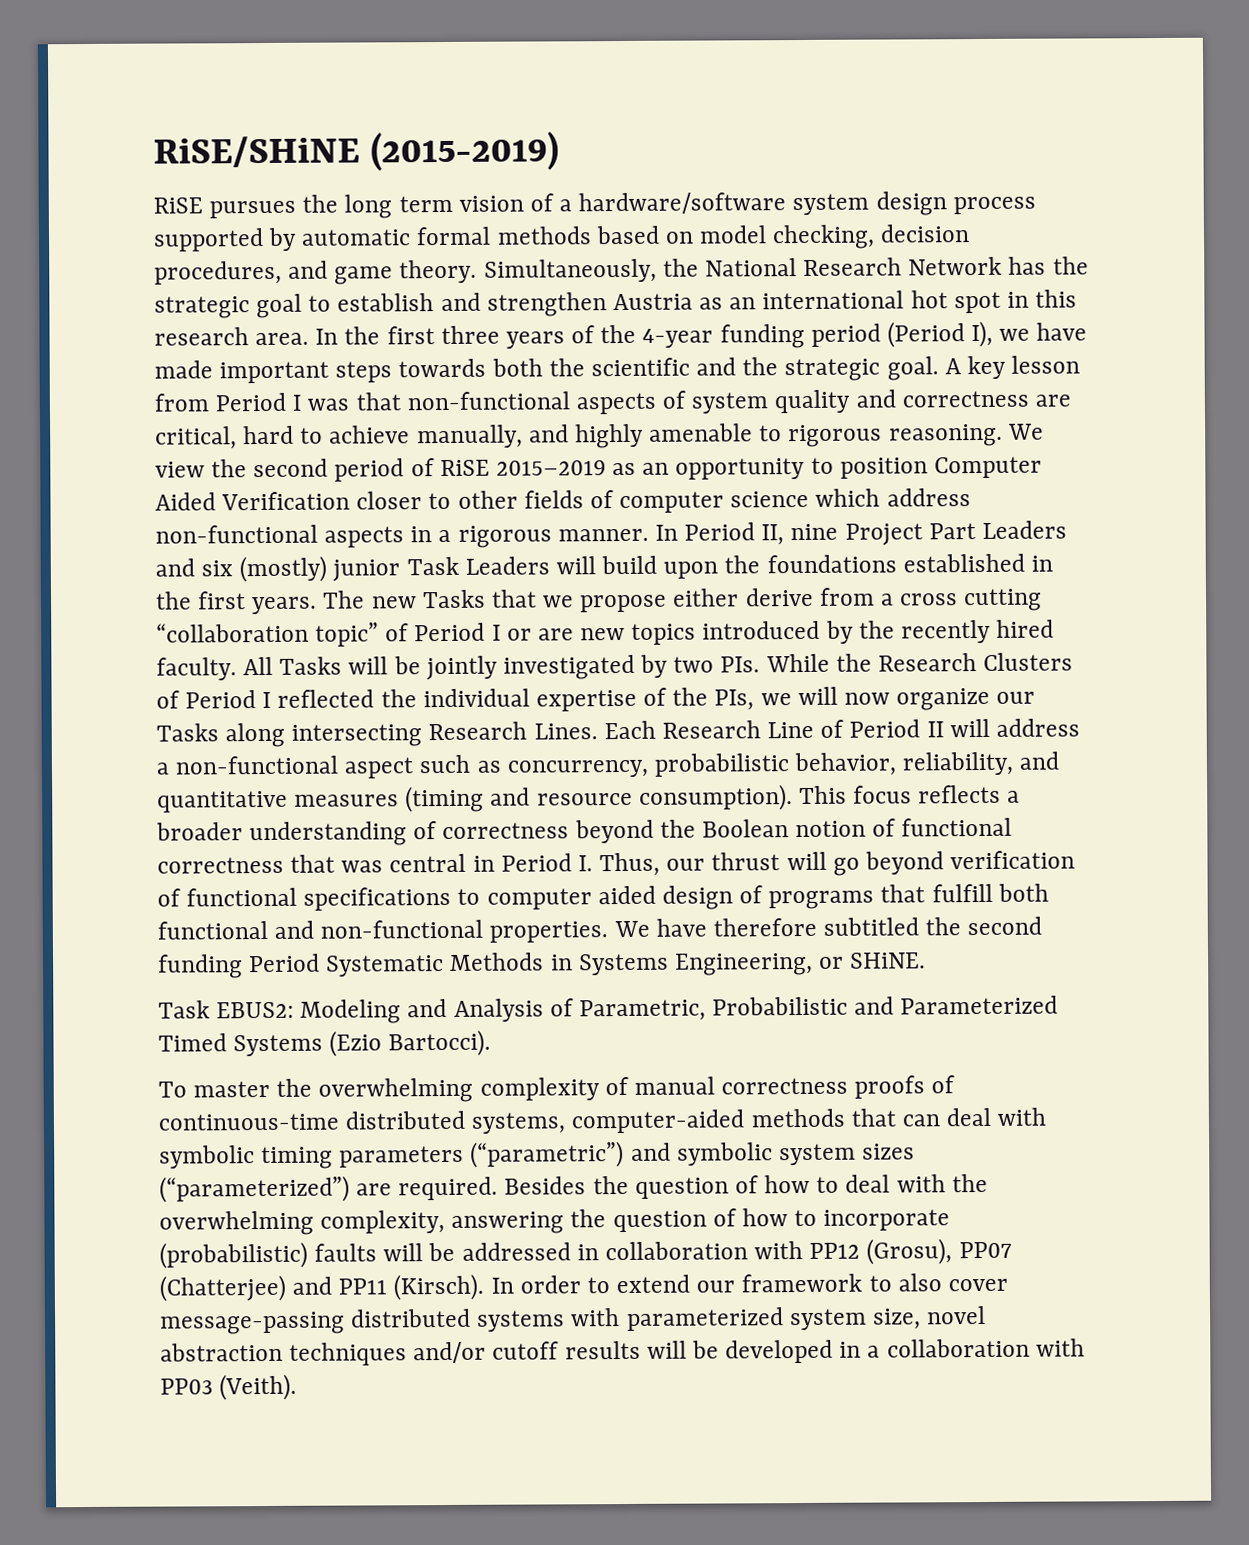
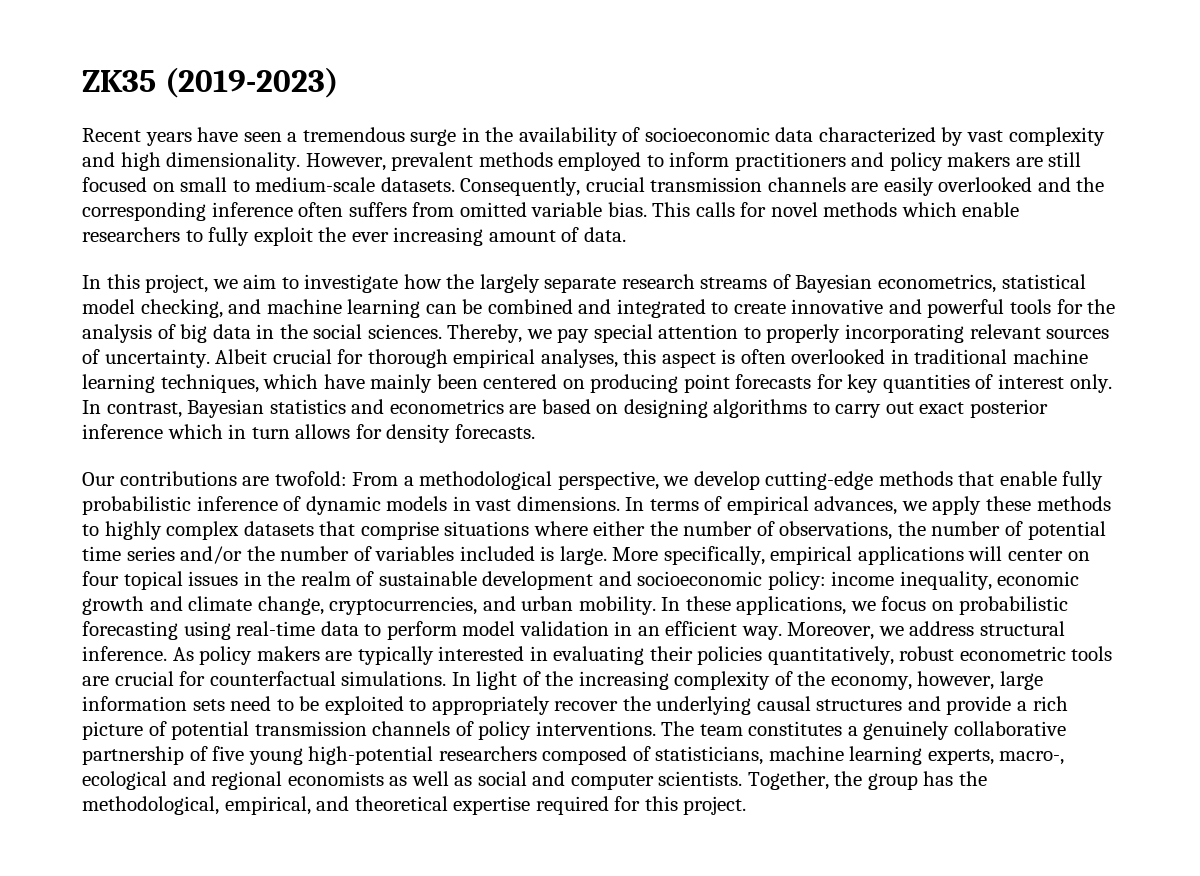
[153,131,560,172] [153,191,1036,219] [153,224,971,252] [154,256,1089,285] [154,289,1078,319] [154,320,1088,349] [154,355,1081,384] [154,389,1071,415] [155,423,1044,450] [155,456,1042,482] [155,488,971,514] [155,520,1067,548] [155,553,1053,583] [155,587,1043,615] [156,619,1055,647] [156,652,1074,681] [156,686,1036,712] [156,718,1080,748] [156,751,1060,779] [157,784,1021,813] [156,817,1013,847] [157,850,1076,877] [157,883,1049,911] [157,916,1043,943] [158,952,927,979] [158,995,1059,1024] [158,1029,492,1057] [158,1075,956,1103] [158,1107,1047,1134] [159,1141,916,1170] [159,1173,988,1203] [159,1208,951,1236] [159,1238,1012,1269] [159,1273,1008,1302] [160,1305,987,1335] [160,1338,1085,1366] [160,1373,298,1401] RiSE/SHiNE (2015-2019) // RiSE pursues the long term vision of a hardware/software system design process supported by automatic formal methods based on model checking, decision procedures, and game theory. Simultaneously, the National Research Network has the strategic goal to establish and strengthen Austria as an international hot spot in this research area. In the first three years of the 4-year funding period (Period I), we have made important steps towards both the scientific and the strategic goal. A key lesson from Period I was that non-functional aspects of system quality and correctness are critical, hard to achieve manually, and highly amenable to rigorous reasoning. We view the second period of RiSE 2015–2019 as an opportunity to position Computer Aided Verification closer to other fields of computer science which address non-functional aspects in a rigorous manner. In Period II, nine Project Part Leaders and six (mostly) junior Task Leaders will build upon the foundations established in the first years. The new Tasks that we propose either derive from a cross cutting “collaboration topic” of Period I or are new topics introduced by the recently hired faculty. All Tasks will be jointly investigated by two PIs. While the Research Clusters of Period I reflected the individual expertise of the PIs, we will now organize our Tasks along intersecting Research Lines. Each Research Line of Period II will address a non-functional aspect such as concurrency, probabilistic behavior, reliability, and quantitative measures (timing and resource consumption). This focus reflects a broader understanding of correctness beyond the Boolean notion of functional correctness that was central in Period I. Thus, our thrust will go beyond verification of functional specifications to computer aided design of programs that fulfill both functional and non-functional properties. We have therefore subtitled the second funding Period Systematic Methods in Systems Engineering, or SHiNE. // Task EBUS2: Modeling and Analysis of Parametric, Probabilistic and Parameterized Timed Systems (Ezio Bartocci). // To master the overwhelming complexity of manual correctness proofs of continuous-time distributed systems, computer-aided methods that can deal with symbolic timing parameters (“parametric”) and symbolic system sizes (“parameterized”) are required. Besides the question of how to deal with the overwhelming complexity, answering the question of how to incorporate (probabilistic) faults will be addressed in collaboration with PP12 (Grosu), PP07 (Chatterjee) and PP11 (Kirsch). In order to extend our framework to also cover message-passing distributed systems with parameterized system size, novel abstraction techniques and/or cutoff results will be developed in a collaboration with PP03 (Veith). -> [82,67,338,98] [82,127,1105,146] [82,152,1082,171] [82,177,1105,196] [82,202,1020,221] [82,227,626,246] [82,274,1086,293] [82,299,1116,318] [82,324,1110,343] [82,349,1089,368] [82,374,1112,393] [82,399,1049,418] [82,424,535,443] [82,471,1104,490] [82,496,1111,515] [82,521,1106,540] [82,546,1090,565] [82,571,1080,590] [82,596,1069,615] [82,621,1066,640] [82,646,1113,665] [82,671,1044,690] [82,696,1068,715] [82,721,1066,740] [82,746,1065,765] [82,771,988,790] [82,796,747,815] ZK35 (2019-2023) // Recent years have seen a tremendous surge in the availability of socioeconomic data characterized by vast complexity and high dimensionality. However, prevalent methods employed to inform practitioners and policy makers are still focused on small to medium-scale datasets. Consequently, crucial transmission channels are easily overlooked and the corresponding inference often suffers from omitted variable bias. This calls for novel methods which enable researchers to fully exploit the ever increasing amount of data. // In this project, we aim to investigate how the largely separate research streams of Bayesian econometrics, statistical model checking, and machine learning can be combined and integrated to create innovative and powerful tools for the analysis of big data in the social sciences. Thereby, we pay special attention to properly incorporating relevant sources of uncertainty. Albeit crucial for thorough empirical analyses, this aspect is often overlooked in traditional machine learning techniques, which have mainly been centered on producing point forecasts for key quantities of interest only. In contrast, Bayesian statistics and econometrics are based on designing algorithms to carry out exact posterior inference which in turn allows for density forecasts. // Our contributions are twofold: From a methodological perspective, we develop cutting-edge methods that enable fully probabilistic inference of dynamic models in vast dimensions. In terms of empirical advances, we apply these methods to highly complex datasets that comprise situations where either the number of observations, the number of potential time series and/or the number of variables included is large. More specifically, empirical applications will center on four topical issues in the realm of sustainable development and socioeconomic policy: income inequality, economic growth and climate change, cryptocurrencies, and urban mobility. In these applications, we focus on probabilistic forecasting using real-time data to perform model validation in an efficient way. Moreover, we address structural inference. As policy makers are typically interested in evaluating their policies quantitatively, robust econometric tools are crucial for counterfactual simulations. In light of the increasing complexity of the economy, however, large information sets need to be exploited to appropriately recover the underlying causal structures and provide a rich picture of potential transmission channels of policy interventions. The team constitutes a genuinely collaborative partnership of five young high-potential researchers composed of statisticians, machine learning experts, macro-, ecological and regional economists as well as social and computer scientists. Together, the group has the methodological, empirical, and theoretical expertise required for this project.

